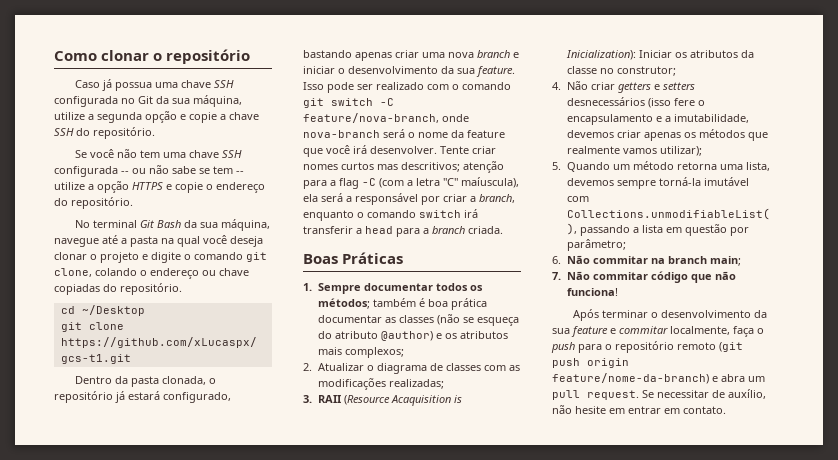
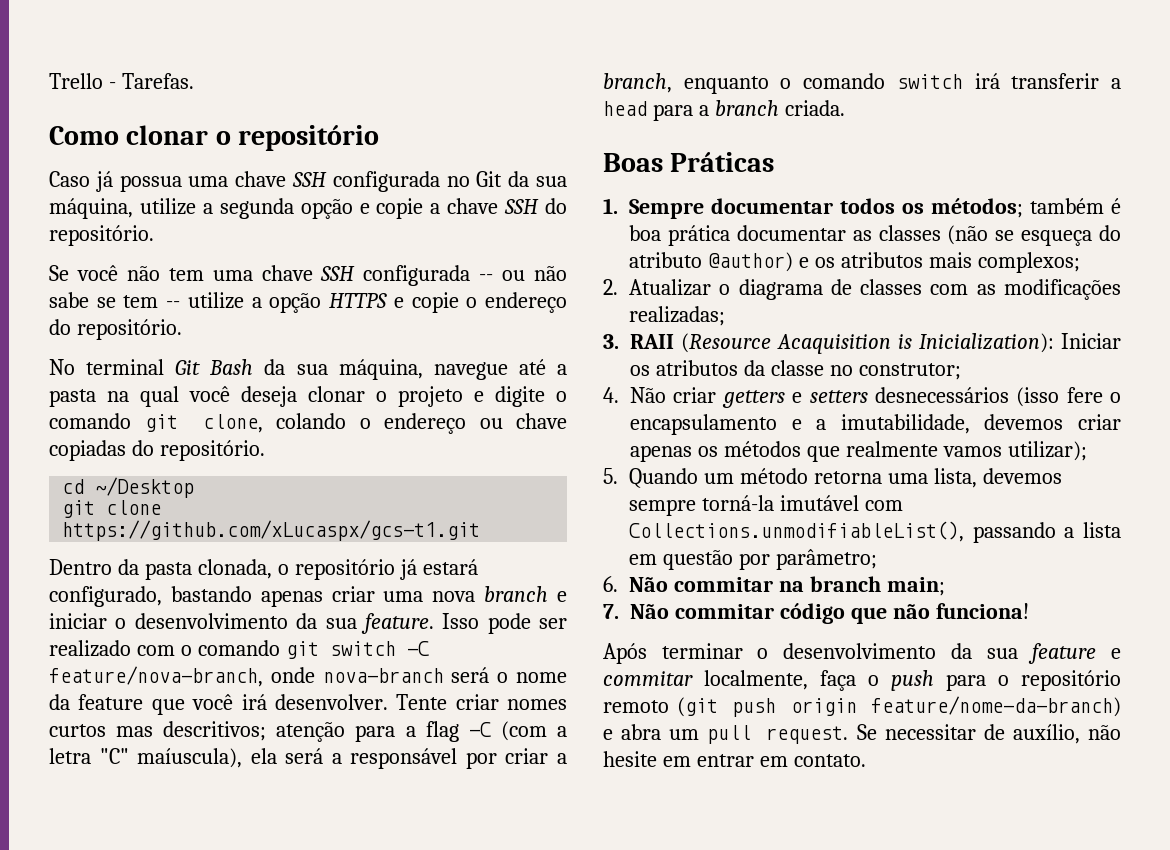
(54, 56) none -> [49,73,194,89] Trello - Tarefas. //

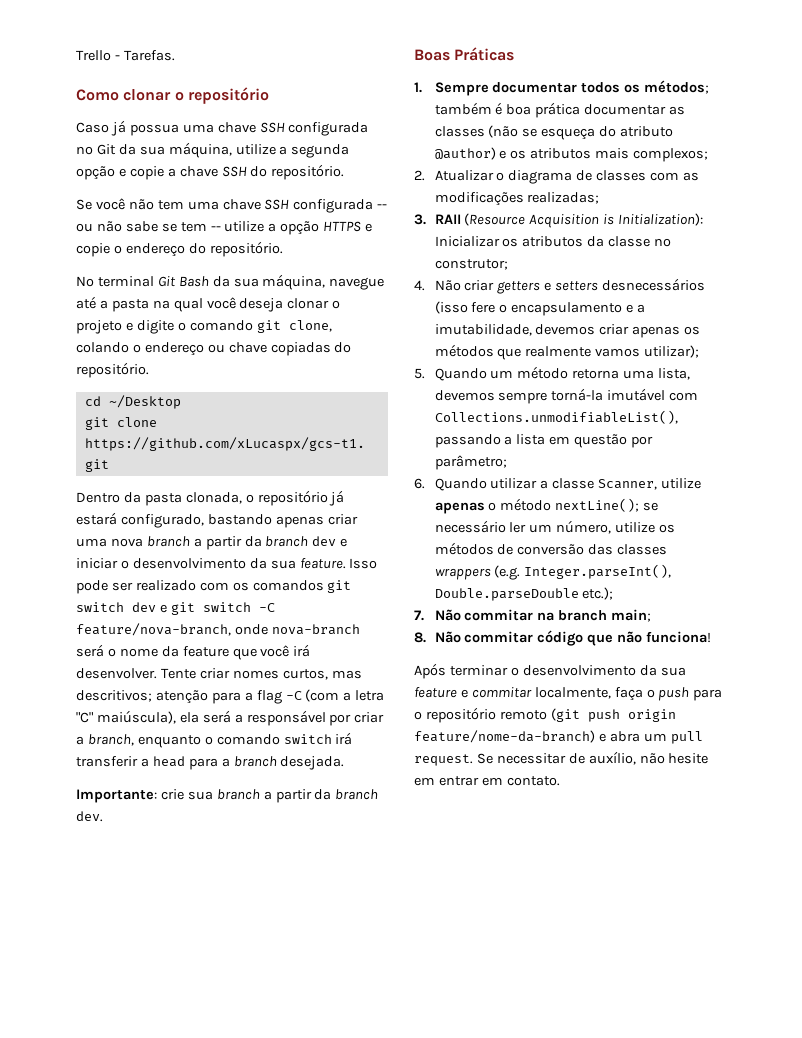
(549, 594) none -> [193,536,337,550] a partir da branch dev
[180,640,280,656] o comando -> [232,580,352,593] [76,602,167,613] os comandos git switch dev e
[49,724,106,737] curtos -> [282,669,328,680] curtos,
[137,748,243,768] maíuscula), -> [96,710,176,724] maiúscula),
[784,100,845,116] criada. -> [280,756,345,770] [76,789,379,803] [76,811,103,822] desejada. // Importante: crie sua branch a partir da branch dev.
[777,333,1121,354] Acaquisition is Inicialization): Iniciar -> [529,213,704,228] [434,236,500,247] Acquisition is Initialization): Inicializar
(618, 584) none -> [434,478,702,491] [434,498,659,514] [434,520,676,534] [434,542,668,555] [434,564,672,580] [434,587,614,601] [414,610,424,621] Quando utilizar a classe Scanner, utilize apenas o método nextLine(); se necessário ler um número, utilize os métodos de conversão das classes wrappers (e.g. Integer.parseInt(), Double.parseDouble etc.); // 7.
[603,604,619,619] 7. -> [414,632,426,643] 8.

